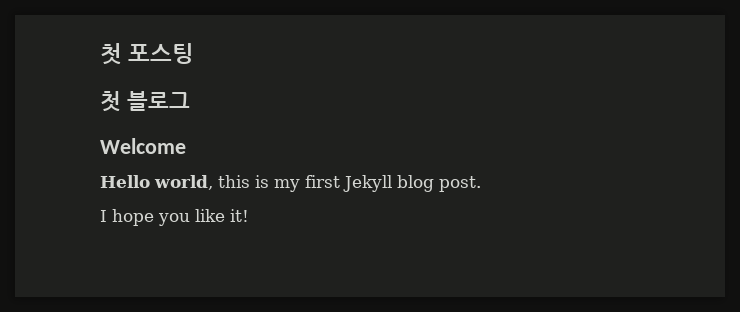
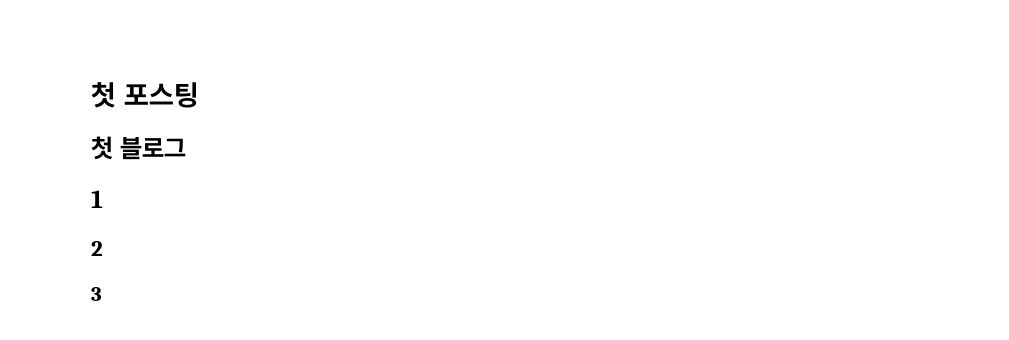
[100,138,186,154] [100,175,481,192] [100,209,249,226] Welcome // Hello world, this is my first Jekyll blog post. // I hope you like it! -> [91,190,103,208] [91,241,103,256] [91,287,102,301] 1 // 2 // 3

